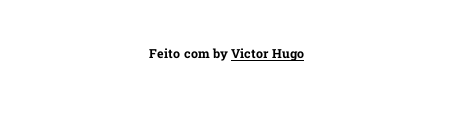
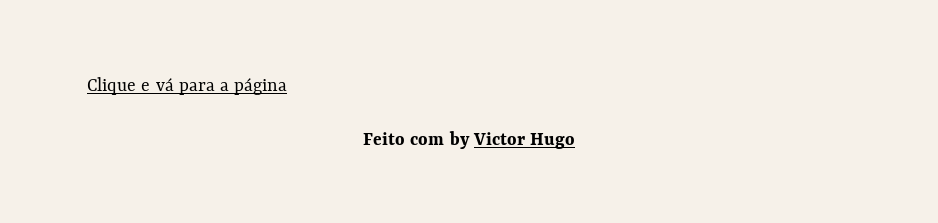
(149, 53) none -> [87,77,288,95] Clique e vá para a página //

